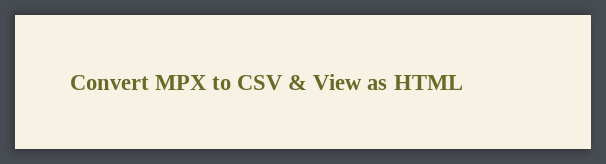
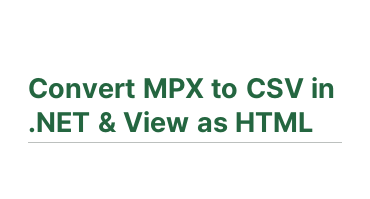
(283, 82) none -> [311,77,336,98] [28,112,90,133] in .NET

